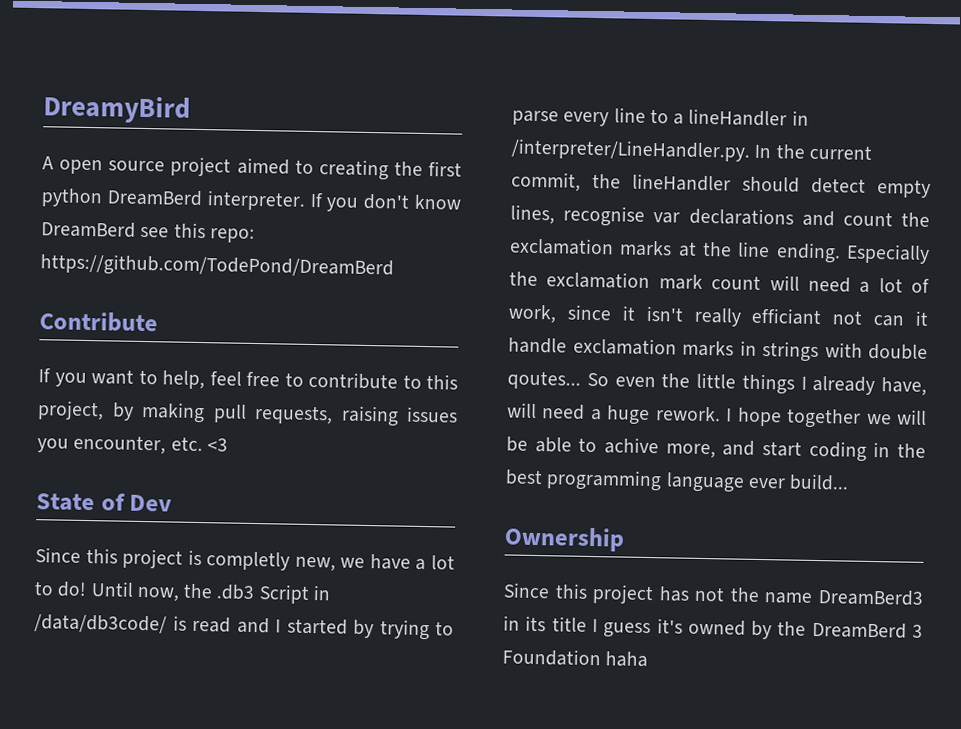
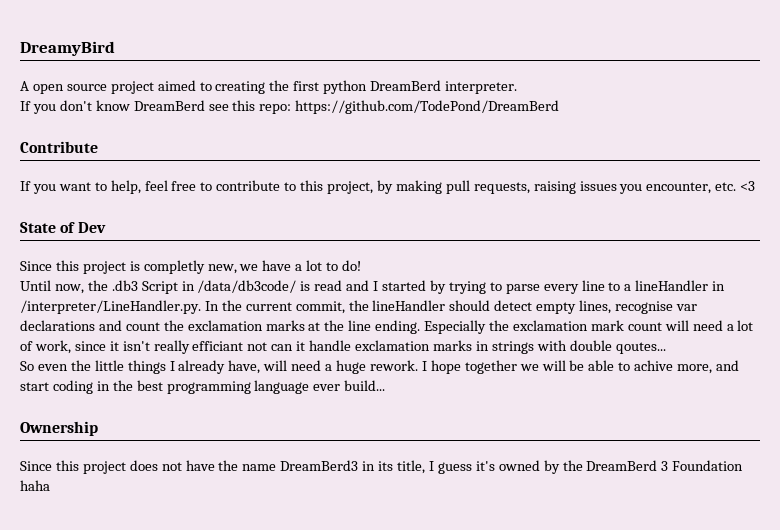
(306, 200) none -> (518, 87) //
(88, 589) none -> (362, 265) //
(581, 380) none -> (666, 348) //
[658,586,726,602] has not -> [129,460,215,471] does not have
[551,616,587,632] title -> [397,460,426,474] title,

